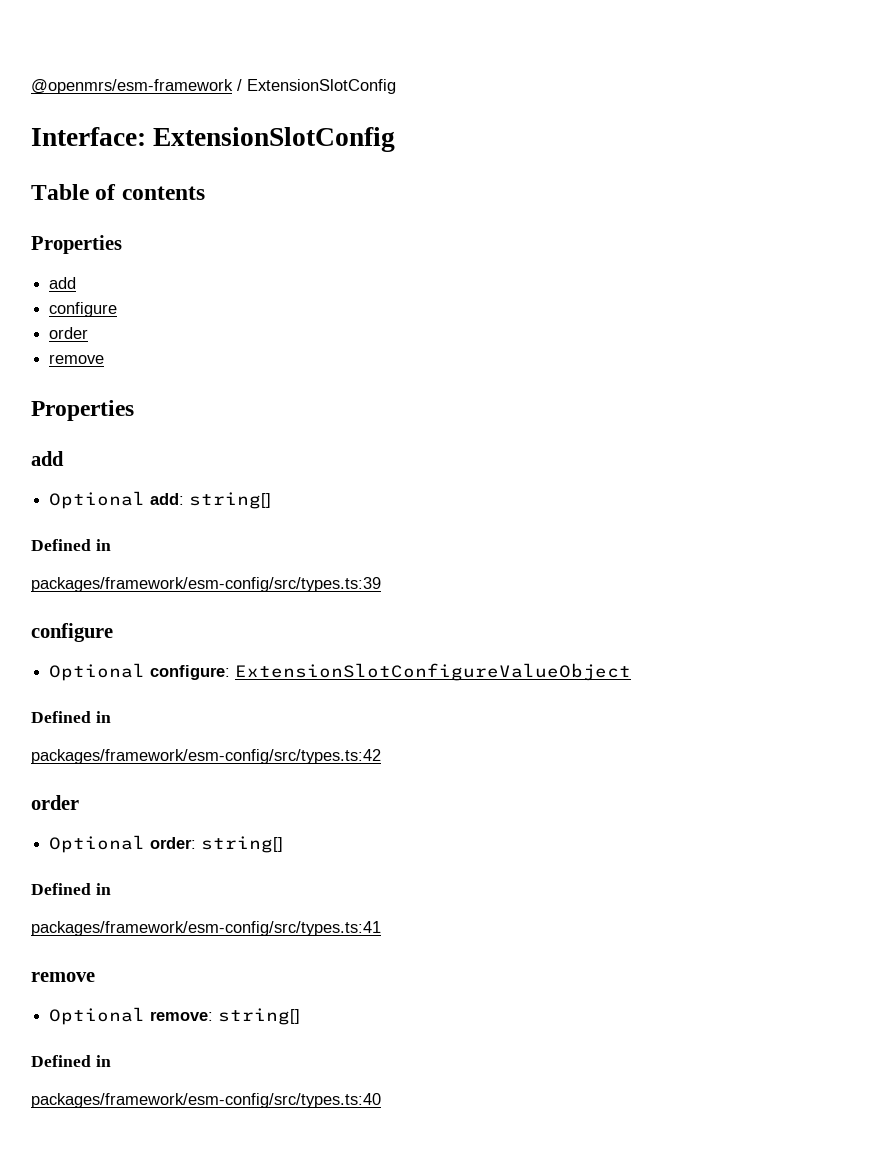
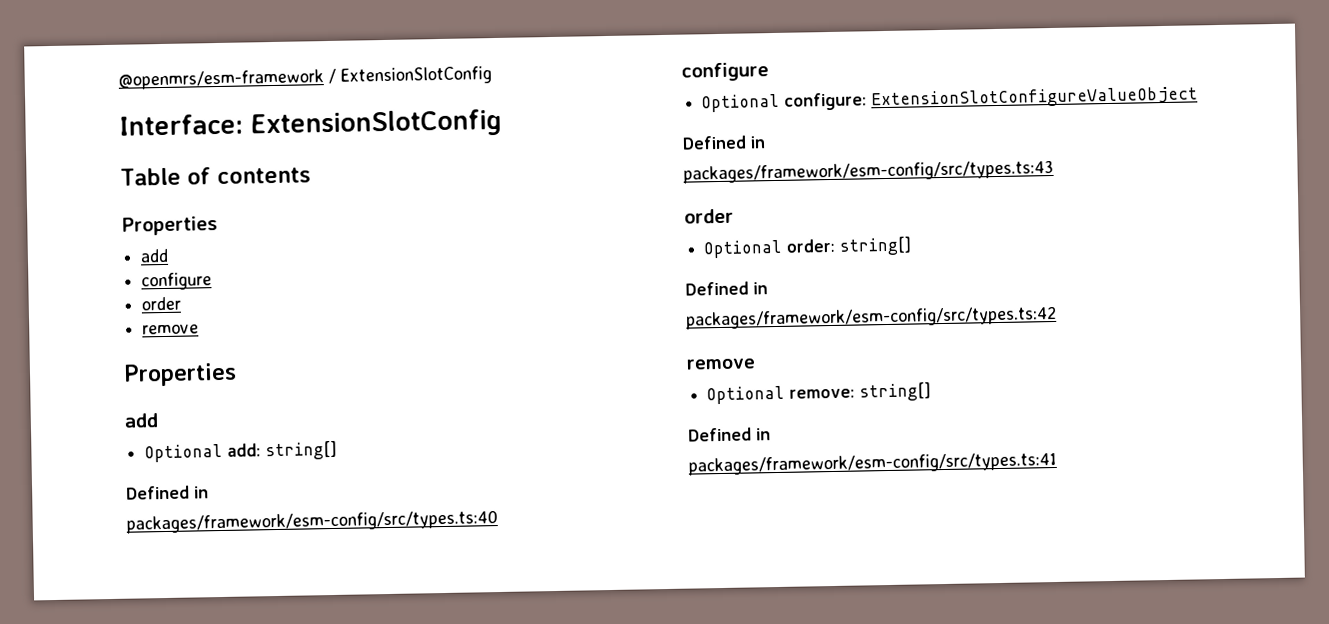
[31,577,381,592] packages/framework/esm-config/src/types.ts:39 -> [126,510,498,534] packages/framework/esm-config/src/types.ts:40
[31,749,381,764] packages/framework/esm-config/src/types.ts:42 -> [683,159,1054,184] packages/framework/esm-config/src/types.ts:43
[31,921,381,936] packages/framework/esm-config/src/types.ts:41 -> [686,305,1057,330] packages/framework/esm-config/src/types.ts:42
[31,1093,381,1108] packages/framework/esm-config/src/types.ts:40 -> [688,451,1057,476] packages/framework/esm-config/src/types.ts:41

